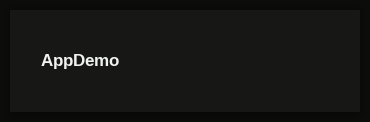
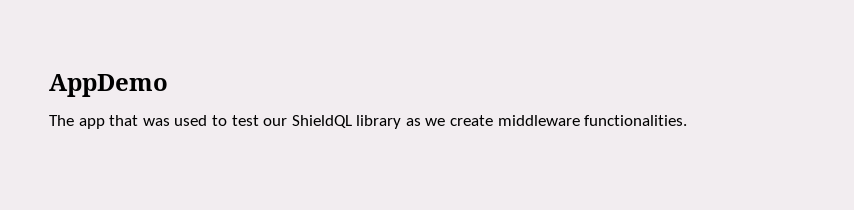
(119, 61) none -> [49,115,688,129] // The app that was used to test our ShieldQL library as we create middleware functionalities.

